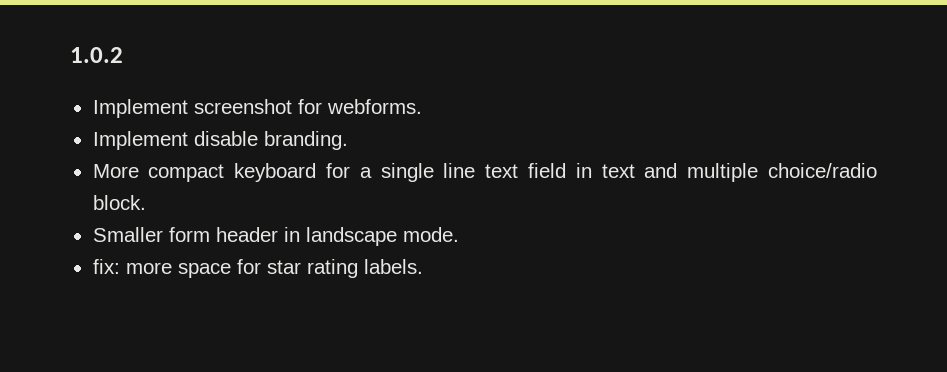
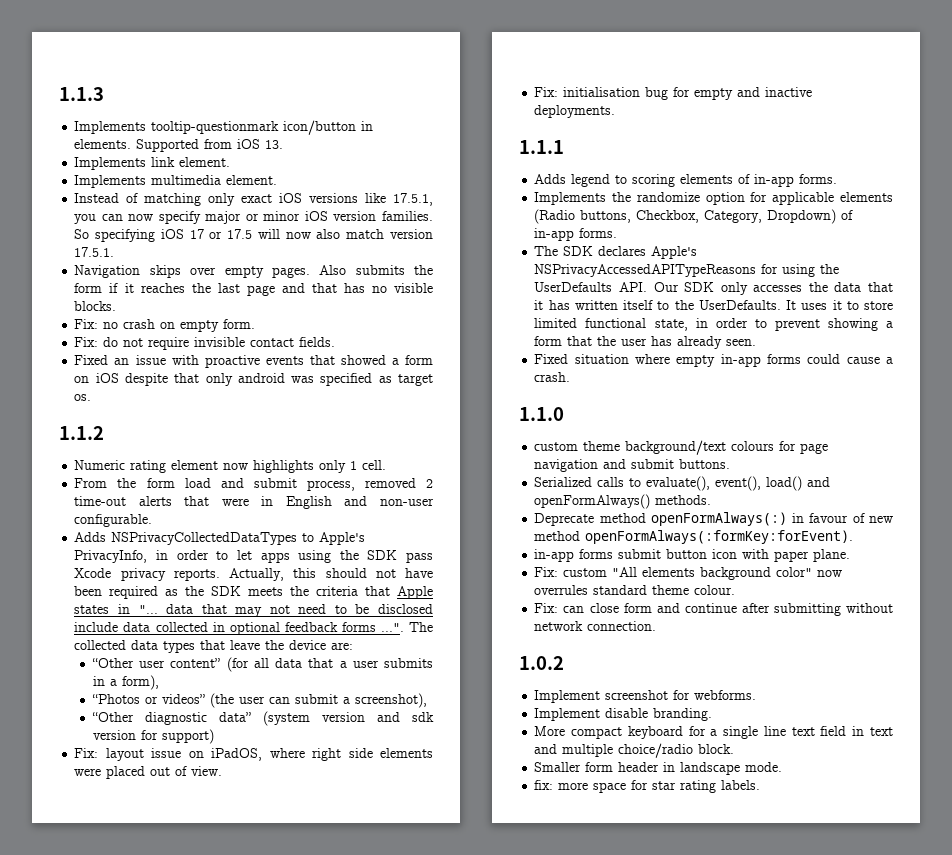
(70, 55) none -> [59,87,104,101] [74,120,374,135] [74,139,284,152] [74,157,231,170] [74,175,278,188] [74,193,433,206] [74,211,434,224] [74,229,433,242] [74,247,115,257] [74,265,433,278] [74,283,434,296] [74,301,117,311] [74,319,256,332] [74,337,336,350] [74,355,433,368] [74,373,433,386] [74,394,92,401] [59,426,104,440] [74,460,387,473] [74,478,433,491] [74,496,434,509] [74,514,153,527] [74,532,366,545] [74,550,433,563] [74,568,434,581] [74,586,434,599] [74,604,434,617] [74,622,433,635] [74,640,354,653] [91,657,433,672] [92,675,159,690] [91,693,427,708] [91,711,434,726] [92,729,214,744] [74,748,433,761] [74,766,223,779] [534,87,813,100] [534,105,616,118] [519,140,564,154] [534,174,838,187] [534,192,893,205] [534,209,854,224] [534,228,618,241] [534,246,698,259] [534,264,840,277] [534,282,893,295] [534,300,894,310] [534,318,893,331] [534,336,757,349] [534,354,893,367] [534,372,571,382] [519,407,564,421] [534,440,829,455] [534,459,731,472] [534,476,831,491] [534,494,712,509] [534,512,893,526] [534,530,854,544] [534,549,851,562] [534,567,843,580] [534,585,736,595] [534,603,893,616] [534,621,657,631] 1.1.3 // Implements tooltip-questionmark icon/button in elements. Supported from iOS 13. // Implements link element. // Implements multimedia element. // Instead of matching only exact iOS versions like 17.5.1, you can now specify major or minor iOS version families. So specifying iOS 17 or 17.5 will now also match version 17.5.1. // Navigation skips over empty pages. Also submits the form if it reaches the last page and that has no visible blocks. // Fix: no crash on empty form. // Fix: do not require invisible contact fields. // Fixed an issue with proactive events that showed a form on iOS despite that only android was specified as target os. // 1.1.2 // Numeric rating element now highlights only 1 cell. // From the form load and submit process, removed 2 time-out alerts that were in English and non-user configurable. // Adds NSPrivacyCollectedDataTypes to Apple's PrivacyInfo, in order to let apps using the SDK pass Xcode privacy reports. Actually, this should not have been required as the SDK meets the criteria that Apple states in "... data that may not need to be disclosed include data collected in optional feedback forms ...". The collected data types that leave the device are: // “Other user content” (for all data that a user submits in a form), // “Photos or videos” (the user can submit a screenshot), // “Other diagnostic data” (system version and sdk version for support) // Fix: layout issue on iPadOS, where right side elements were placed out of view. // Fix: initialisation bug for empty and inactive deployments. // 1.1.1 // Adds legend to scoring elements of in-app forms. // Implements the randomize option for applicable elements (Radio buttons, Checkbox, Category, Dropdown) of in-app forms. // The SDK declares Apple's NSPrivacyAccessedAPITypeReasons for using the UserDefaults API. Our SDK only accesses the data that it has written itself to the UserDefaults. It uses it to store limited functional state, in order to prevent showing a form that the user has already seen. // Fixed situation where empty in-app forms could cause a crash. // 1.1.0 // custom theme background/text colours for page navigation and submit buttons. // Serialized calls to evaluate(), event(), load() and openFormAlways() methods. // Deprecate method openFormAlways(:) in favour of new method openFormAlways(:formKey:forEvent). // in-app forms submit button icon with paper plane. // Fix: custom "All elements background color" now overrules standard theme colour. // Fix: can close form and continue after submitting without network connection. //

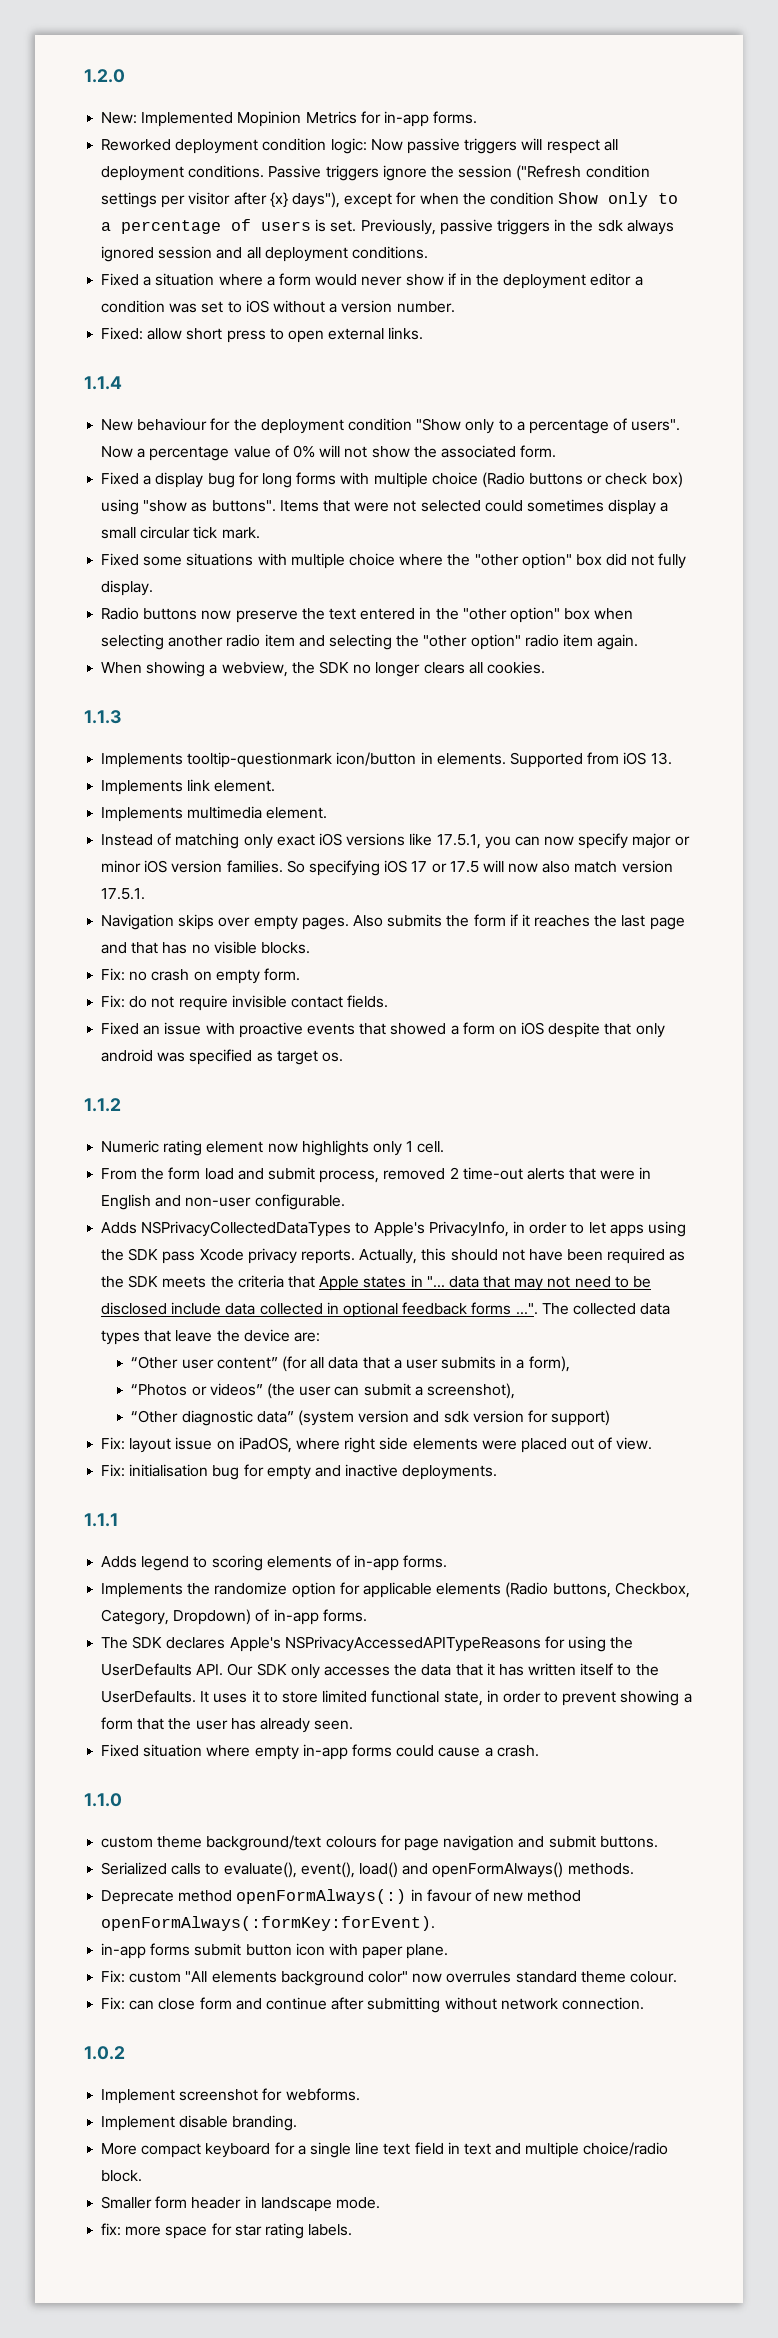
(59, 94) none -> [84,69,125,83] [101,111,478,127] [101,138,618,154] [101,165,650,181] [101,192,679,208] [101,219,674,235] [101,246,428,262] [101,273,643,289] [101,300,455,313] [101,327,424,343] [84,376,122,390] [101,418,681,434] [101,445,557,461] [101,472,683,488] [101,499,669,515] [101,526,260,539] [101,553,687,569] [101,580,154,596] [101,607,634,623] [101,634,639,650] [101,661,545,677] 1.2.0 // New: Implemented Mopinion Metrics for in-app forms. // Reworked deployment condition logic: Now passive triggers will respect all deployment conditions. Passive triggers ignore the session ("Refresh condition settings per visitor after {x} days"), except for when the condition Show only to a percentage of users is set. Previously, passive triggers in the sdk always ignored session and all deployment conditions. // Fixed a situation where a form would never show if in the deployment editor a condition was set to iOS without a version number. // Fixed: allow short press to open external links. // 1.1.4 // New behaviour for the deployment condition "Show only to a percentage of users". Now a percentage value of 0% will not show the associated form. // Fixed a display bug for long forms with multiple choice (Radio buttons or check box) using "show as buttons". Items that were not selected could sometimes display a small circular tick mark. // Fixed some situations with multiple choice where the "other option" box did not fully display. // Radio buttons now preserve the text entered in the "other option" box when selecting another radio item and selecting the "other option" radio item again. // When showing a webview, the SDK no longer clears all cookies. //

